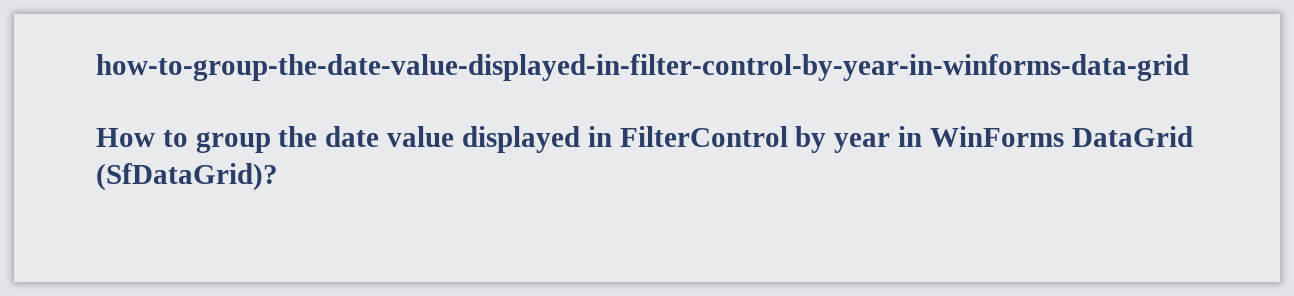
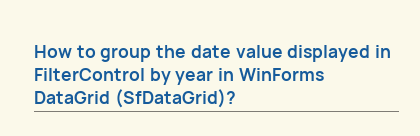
[96,54,1189,81] how-to-group-the-date-value-displayed-in-filter-control-by-year-in-winforms-data-grid // -> (34, 51) none

